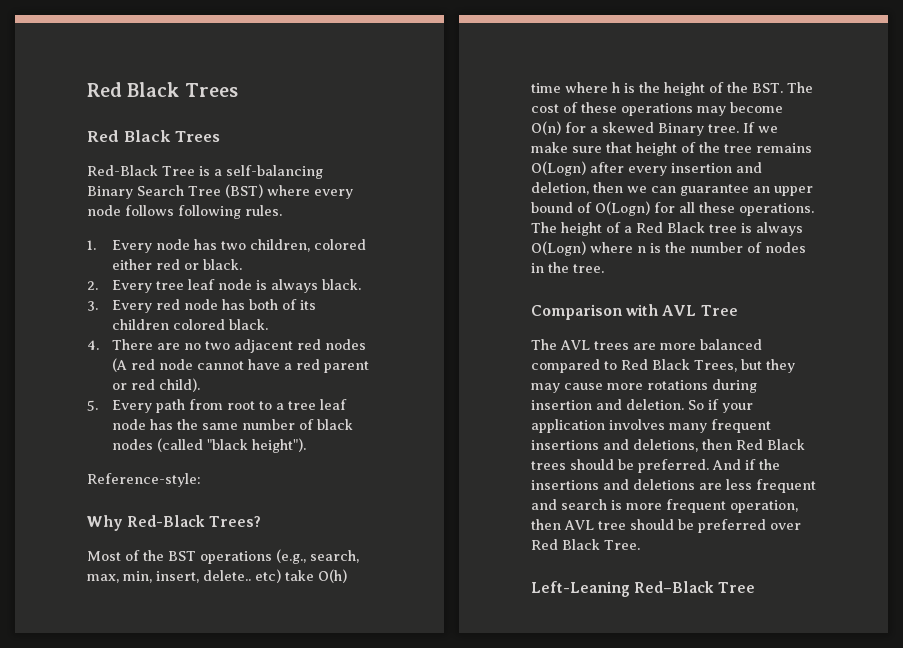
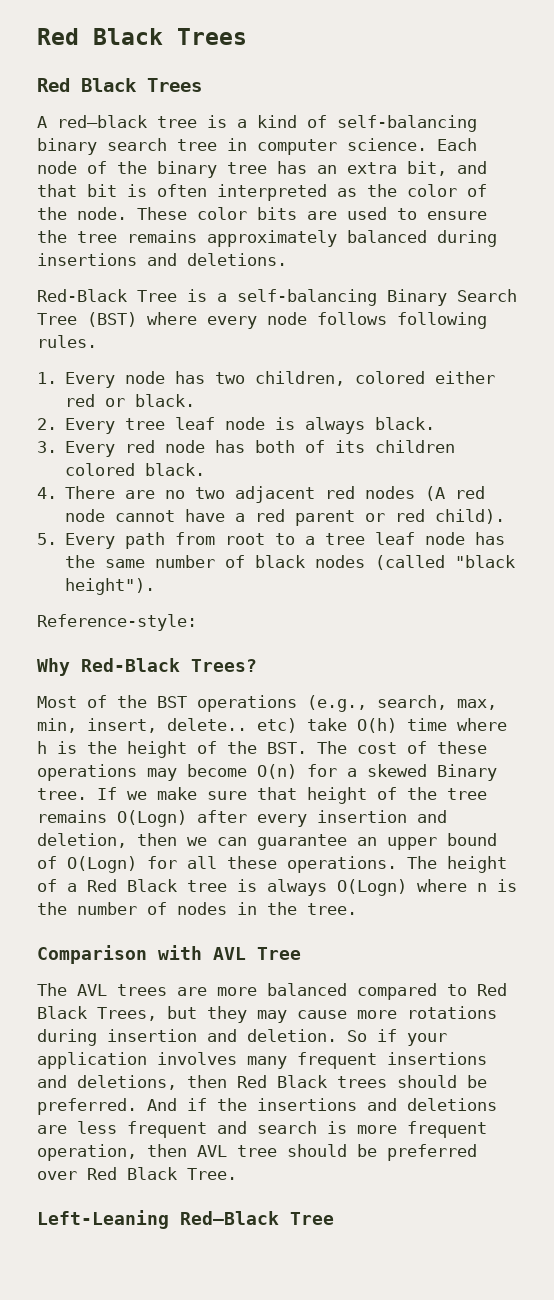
(221, 136) none -> [37,115,477,132] [37,138,477,155] [37,161,487,178] [37,184,487,201] [37,207,487,220] [37,230,497,247] [37,253,287,266] // A red–black tree is a kind of self-balancing binary search tree in computer science. Each node of the binary tree has an extra bit, and that bit is often interpreted as the color of the node. These color bits are used to ensure the tree remains approximately balanced during insertions and deletions.

